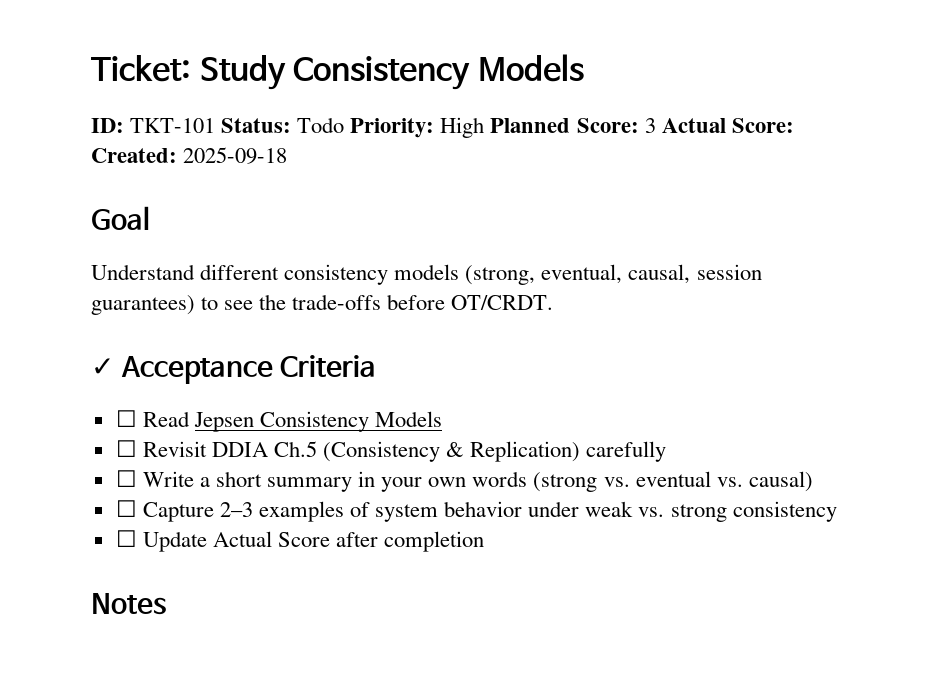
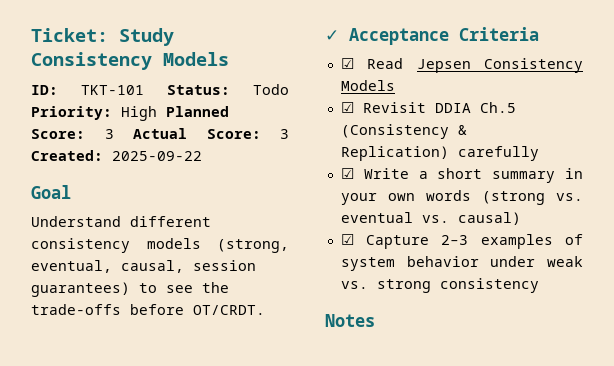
[91,147,288,164] Created: 2025-09-18 -> [280,129,289,139] [31,150,202,161] 3 Created: 2025-09-22
[115,410,137,427] ☐ -> [340,58,354,69] ☑
[115,440,137,457] ☐ -> [340,102,354,113] ☑
[115,470,137,487] ☐ -> [340,168,354,179] ☑
[115,500,137,517] ☐ -> [340,234,354,245] ☑
[115,530,485,552] // ☐ Update Actual Score after completion -> (539, 285) none

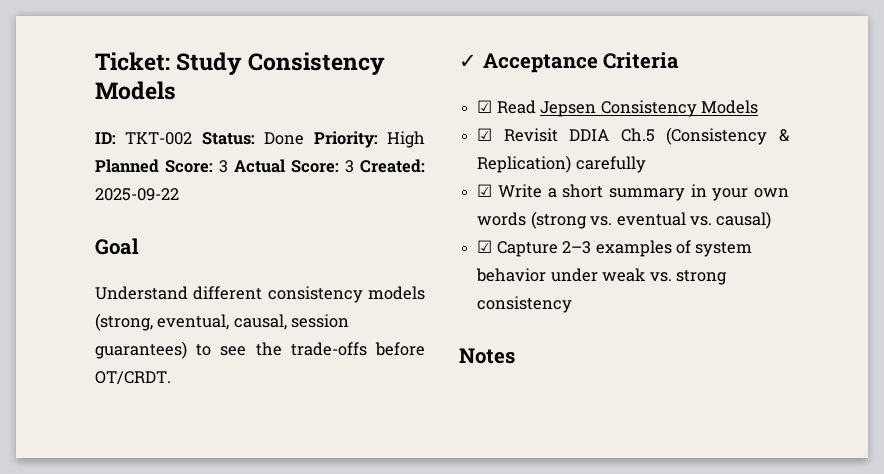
[81,84,289,95] TKT-101 Status: Todo -> [125,132,305,145] TKT-002 Status: Done

